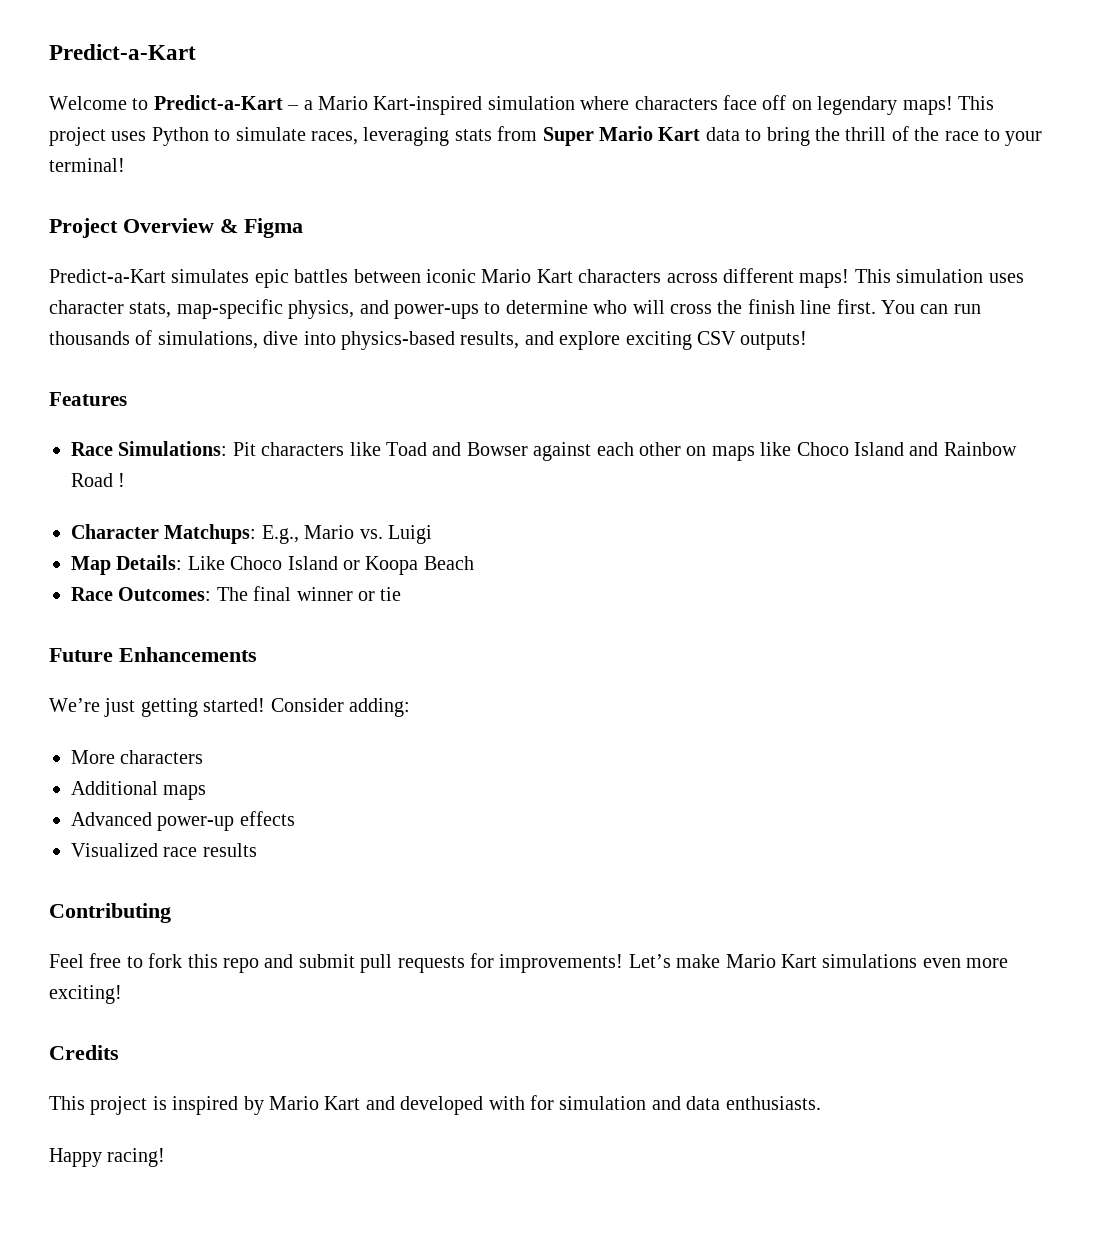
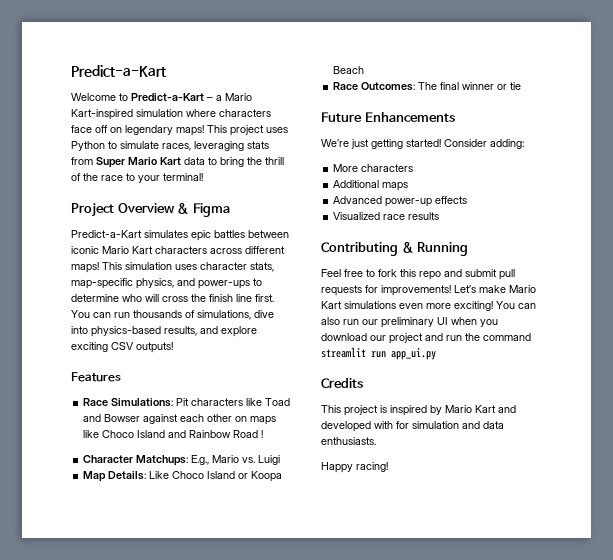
(171, 913) none -> [401,242,469,256] & Running
(122, 994) none -> [496,301,536,309] [321,317,498,328] [321,333,531,344] [321,347,436,360] You can also run our preliminary UI when you download our project and run the command streamlit run app_ui.py

